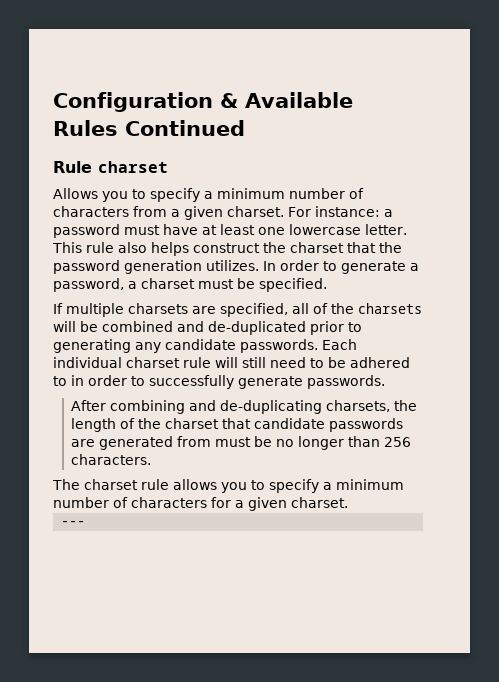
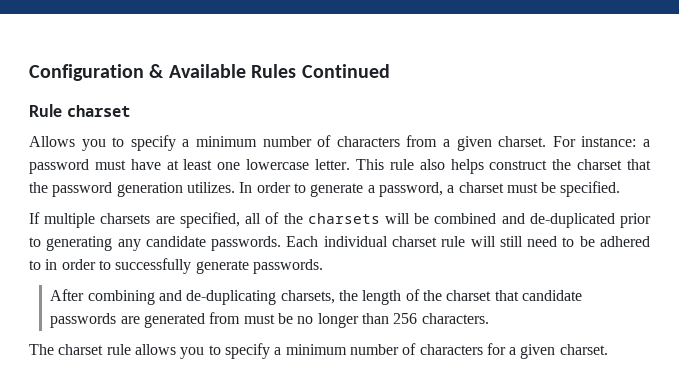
[61,521,86,526] // --- -> (608, 349) none

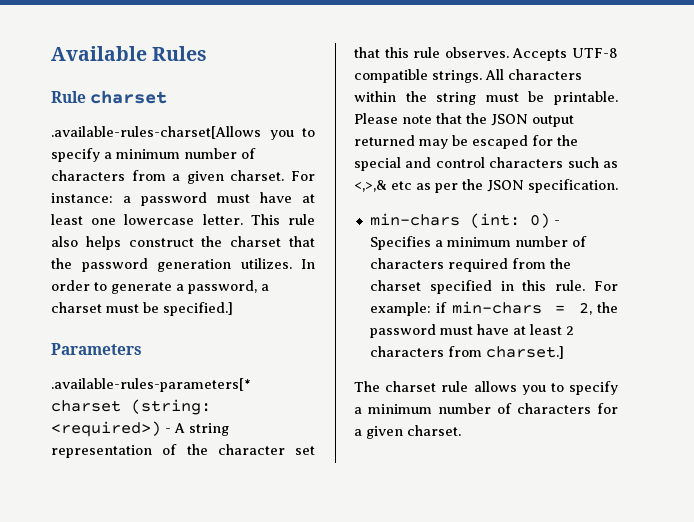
[29,64,165,81] Configuration & -> (51, 53) none
[301,64,390,78] Continued -> (208, 53) none
[29,136,75,147] Allows -> [51,126,261,139] .available-rules-charset[Allows
[560,181,621,197] [29,212,651,228] [29,236,651,251] [29,258,323,274] [50,289,582,305] [50,312,489,328] specified. // If multiple charsets are specified, all of the charsets will be combined and de-duplicated prior to generating any candidate passwords. Each individual charset rule will still need to be adhered to in order to successfully generate passwords. // After combining and de-duplicating charsets, the length of the charset that candidate passwords are generated from must be no longer than 256 characters. -> [163,302,233,316] [51,343,142,355] [51,378,251,392] [51,399,211,415] [51,421,229,437] [51,444,315,458] [354,47,618,61] [354,69,582,83] [354,91,618,105] [354,113,574,127] [354,135,578,149] [354,157,618,171] [354,179,618,193] [369,213,560,228] [369,236,587,250] [369,258,571,272] [369,280,618,294] [369,301,618,316] [369,324,574,338] [369,346,564,359] specified.] // Parameters // .available-rules-parameters[* charset (string: <required>) - A string representation of the character set that this rule observes. Accepts UTF-8 compatible strings. All characters within the string must be printable. Please note that the JSON output returned may be escaped for the special and control characters such as <,>,& etc as per the JSON specification. // min-chars (int: 0) - Specifies a minimum number of characters required from the charset specified in this rule. For example: if min-chars = 2, the password must have at least 2 characters from charset.]

